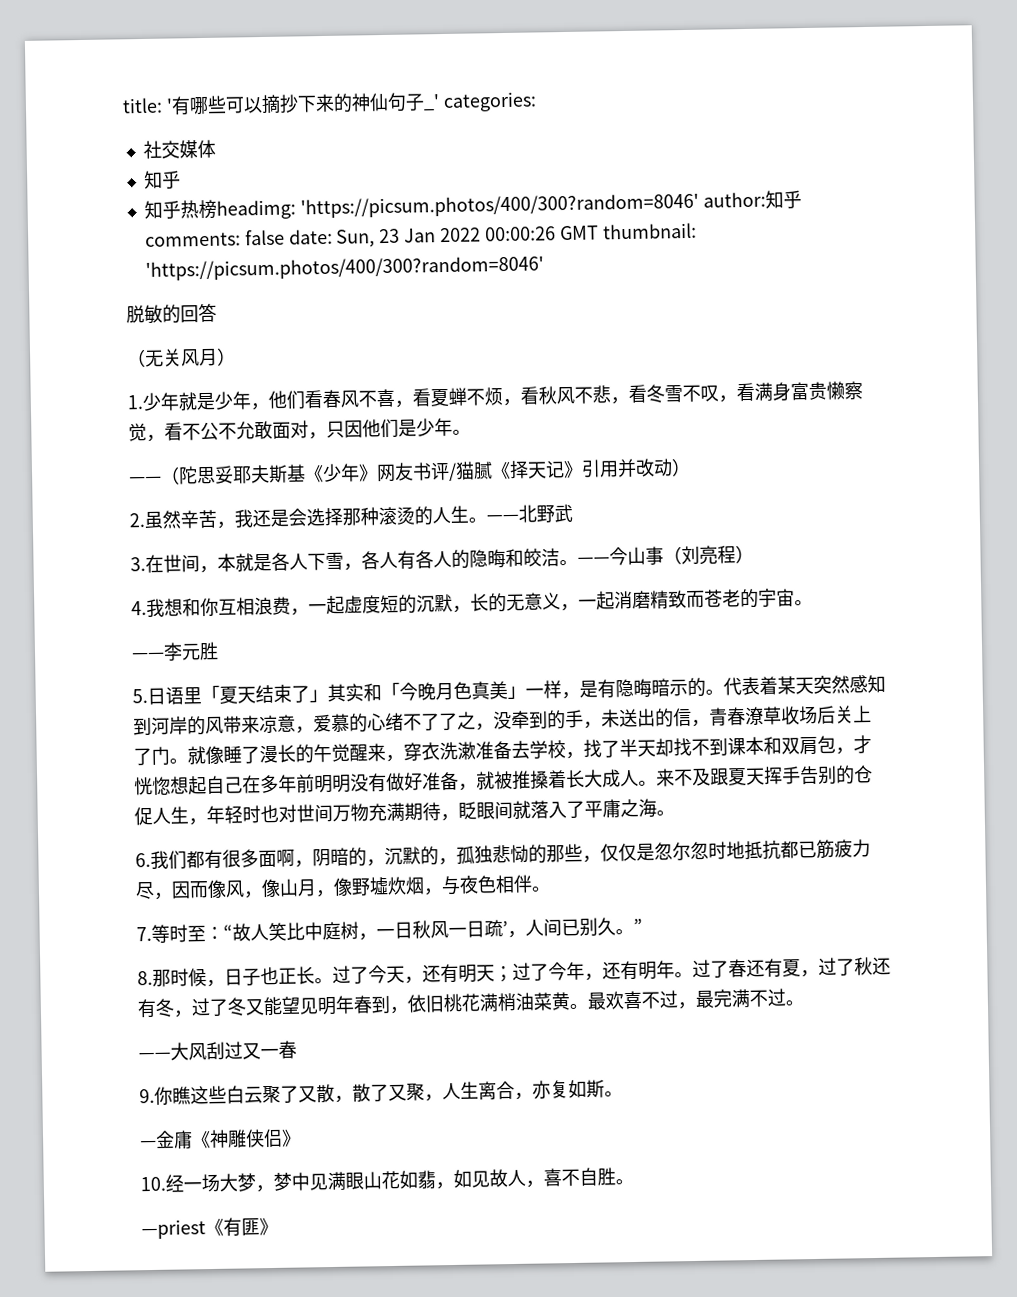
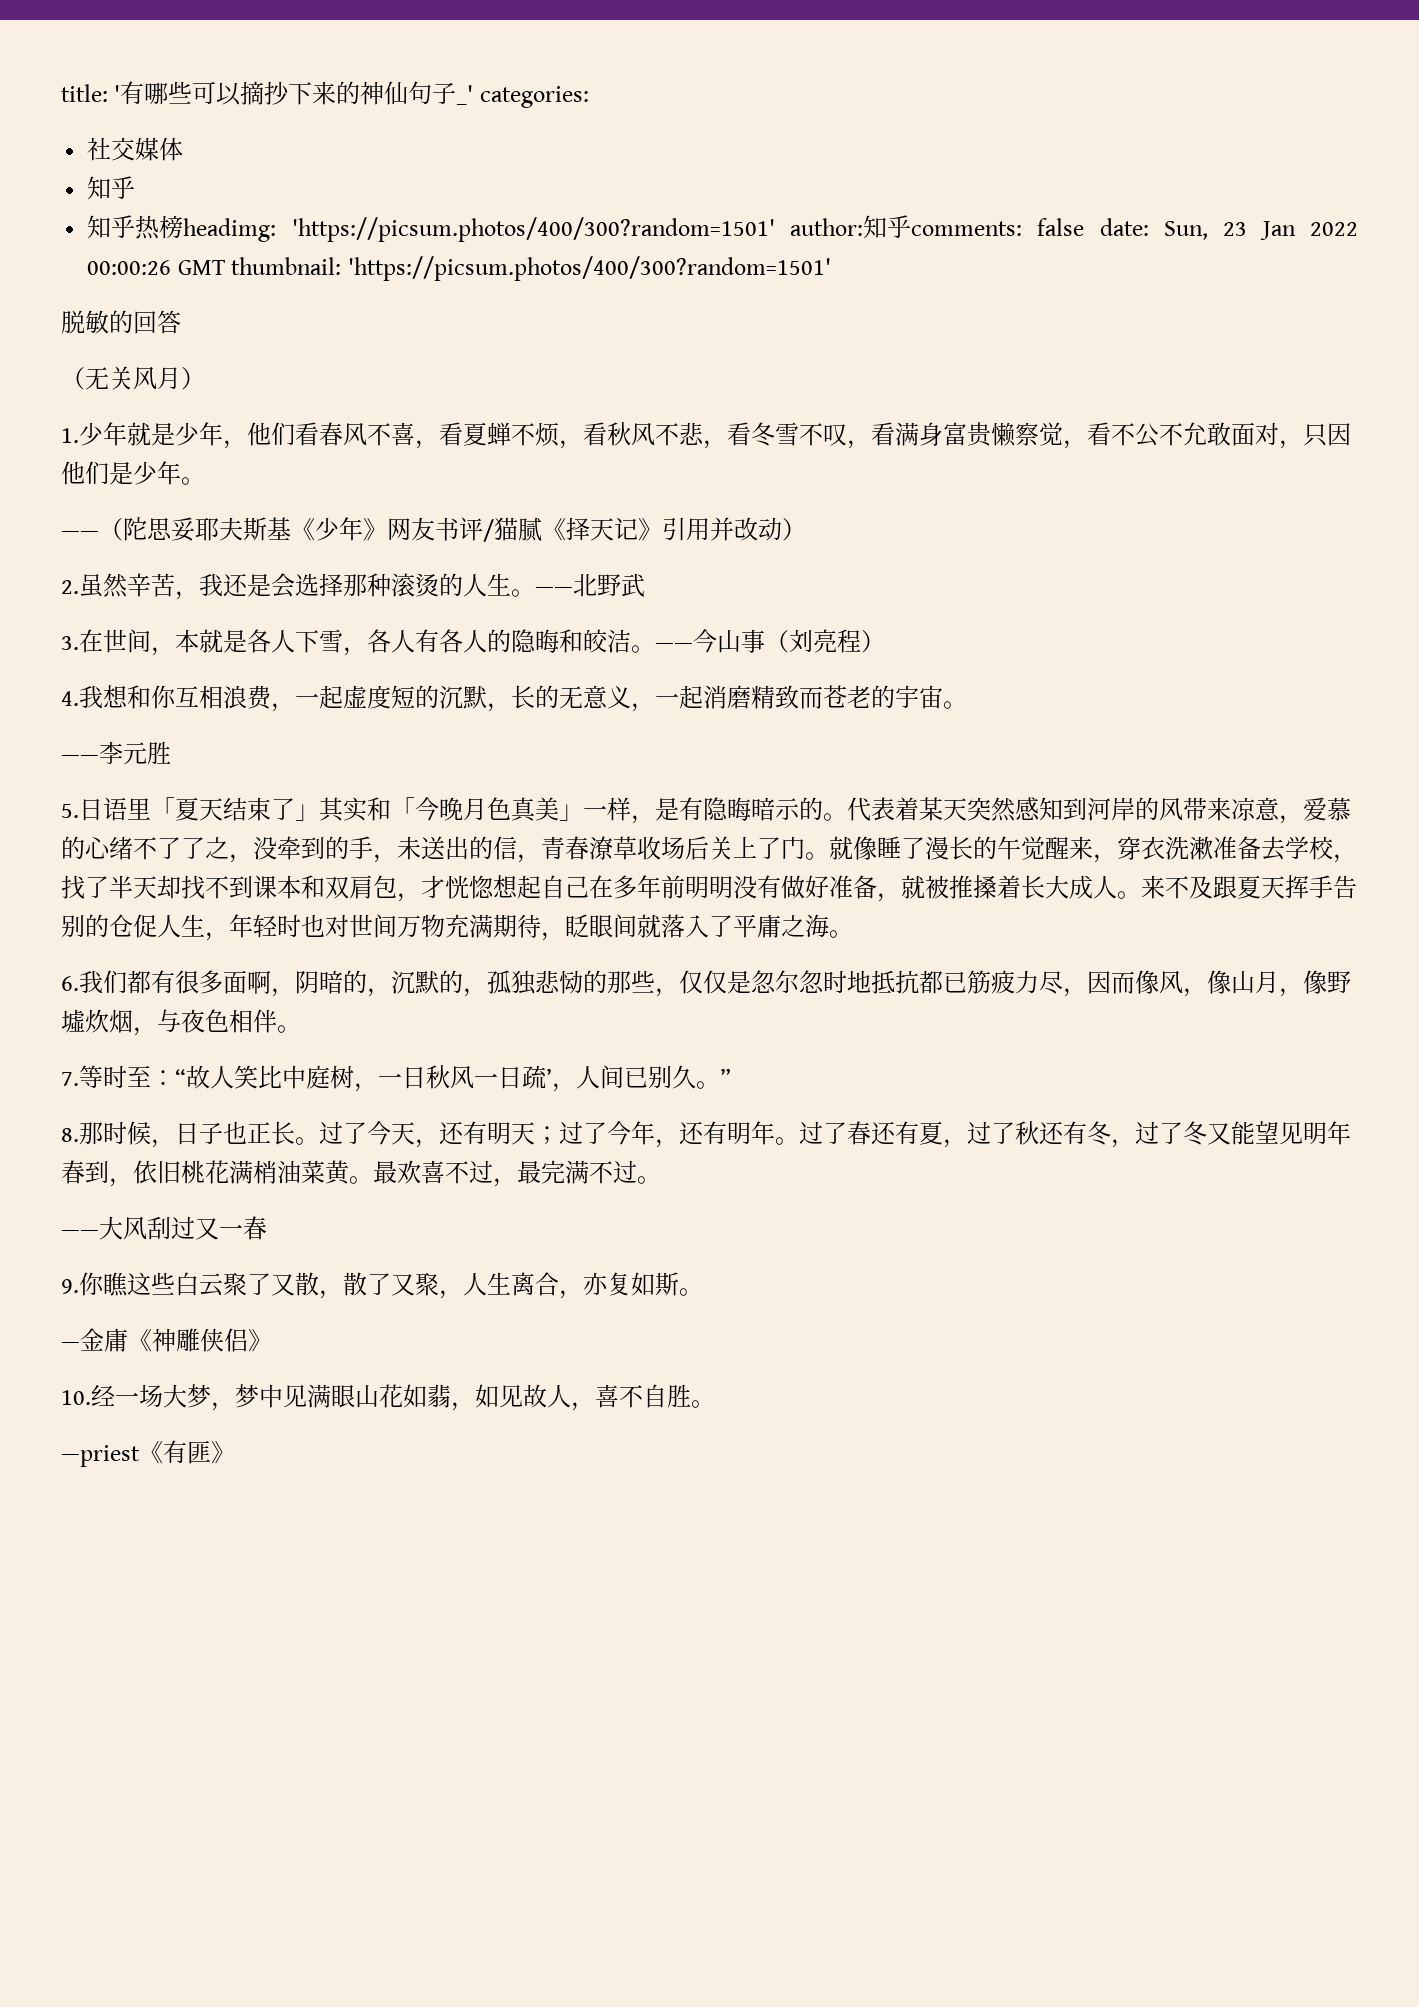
[299,192,699,219] 'https://picsum.photos/400/300?random=8046' -> [291,217,775,242] 'https://picsum.photos/400/300?random=1501'
[144,255,544,281] 'https://picsum.photos/400/300?random=8046' -> [347,256,831,281] 'https://picsum.photos/400/300?random=1501'

